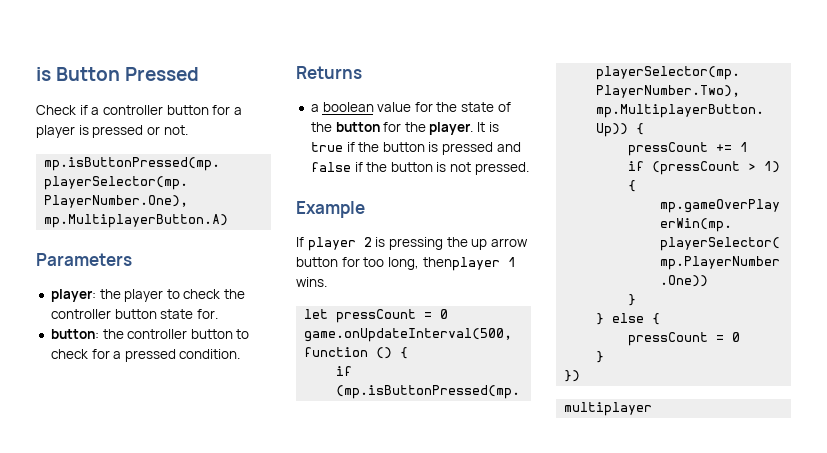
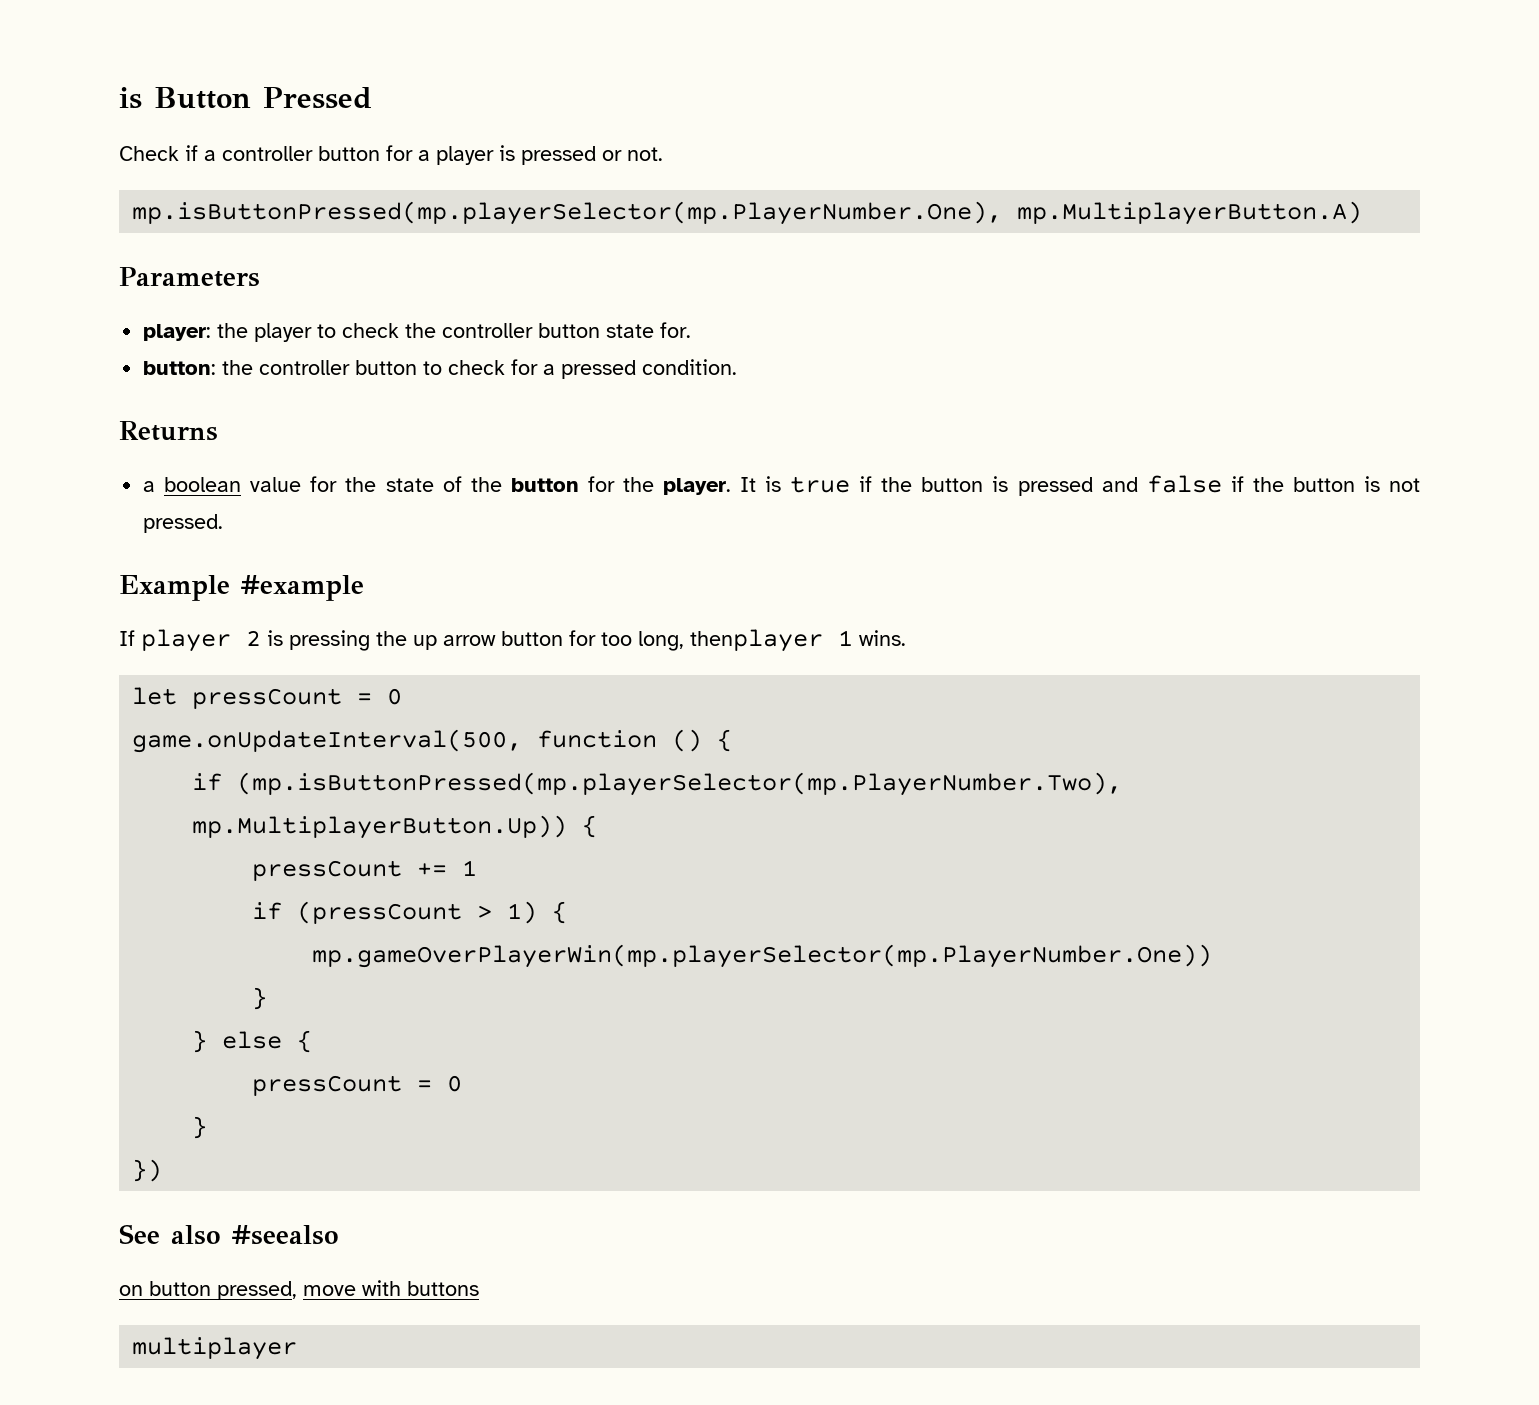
(365, 209) none -> [241,575,364,601] #example
(581, 376) none -> [119,1224,339,1245] [119,1280,479,1300] // See also #seealso // on button pressed, move with buttons

